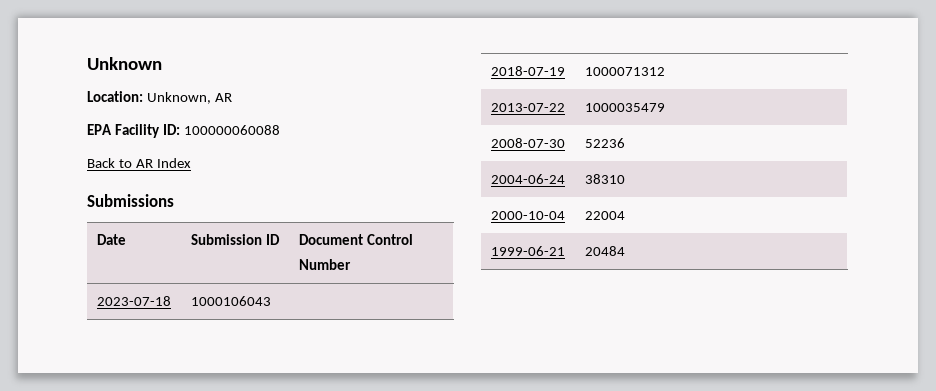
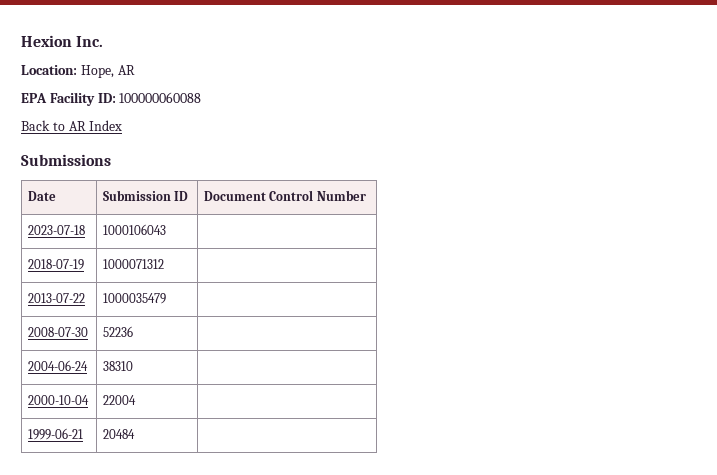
[87,57,162,70] Unknown -> [21,35,104,47] Hexion Inc.
[146,92,211,104] Unknown, -> [80,65,114,78] Hope,

